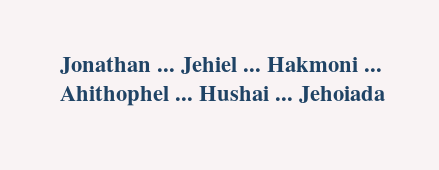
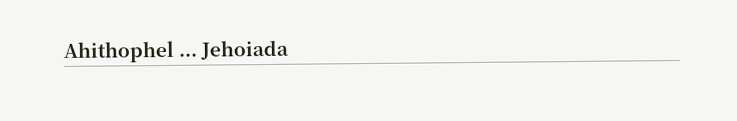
[60,57,383,74] [60,86,270,106] Jonathan ... Jehiel ... Hakmoni ... Ahithophel ... Hushai -> [63,40,175,63] Ahithophel

